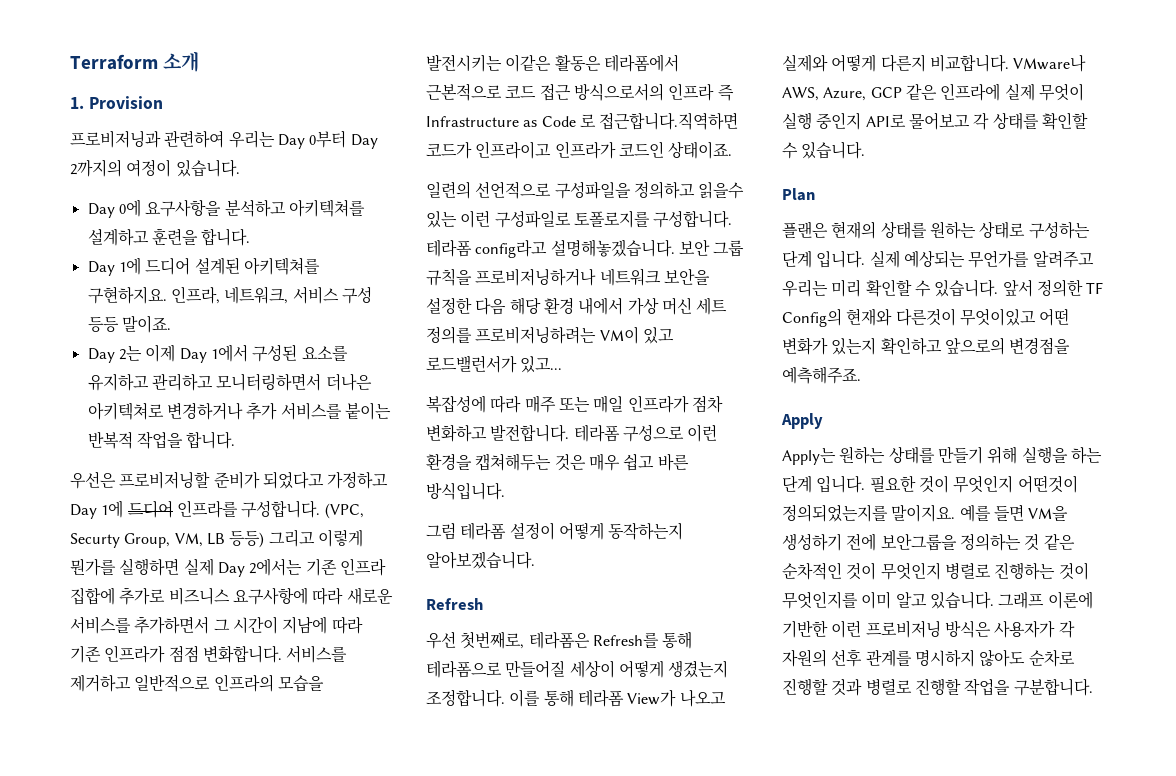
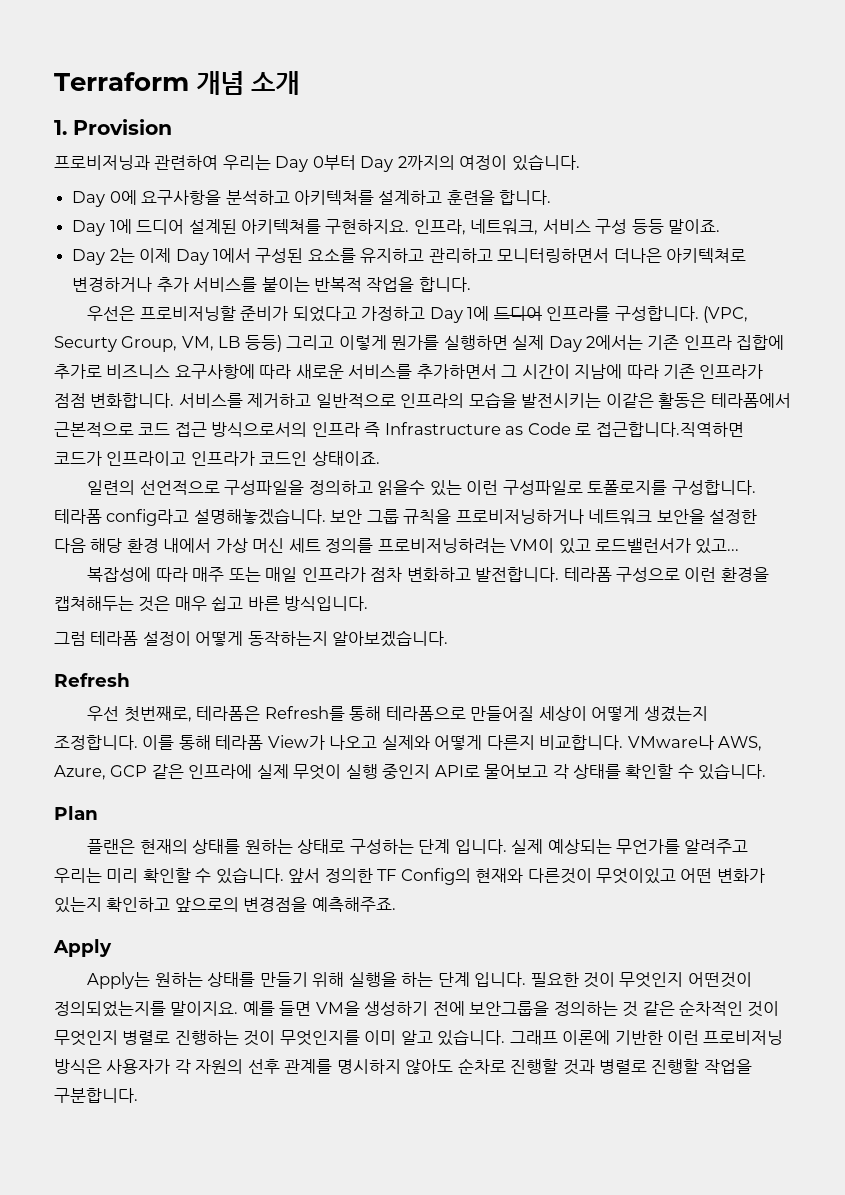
(158, 62) none -> [196,71,245,95] 개념

